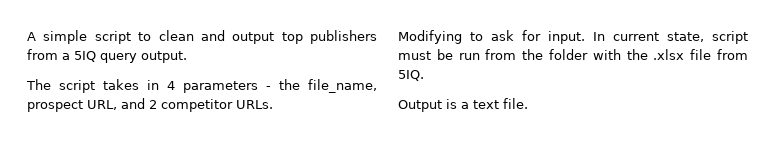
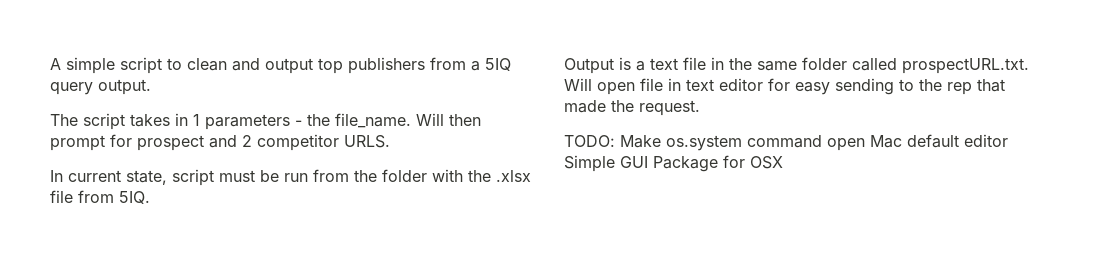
[167,81,175,90] 4 -> [193,114,200,126] 1
[308,79,377,93] [27,98,273,112] [398,30,585,44] file_name, prospect URL, and 2 competitor URLs. // Modifying to ask for input. -> [335,113,481,128] [50,134,390,151] file_name. Will then prompt for prospect and 2 competitor URLS. //
[503,98,528,109] file. -> [683,57,1029,74] [564,78,1005,95] [564,100,700,116] [564,134,1008,151] [564,155,783,172] file in the same folder called prospectURL.txt. Will open file in text editor for easy sending to the rep that made the request. // TODO: Make os.system command open Mac default editor Simple GUI Package for OSX

